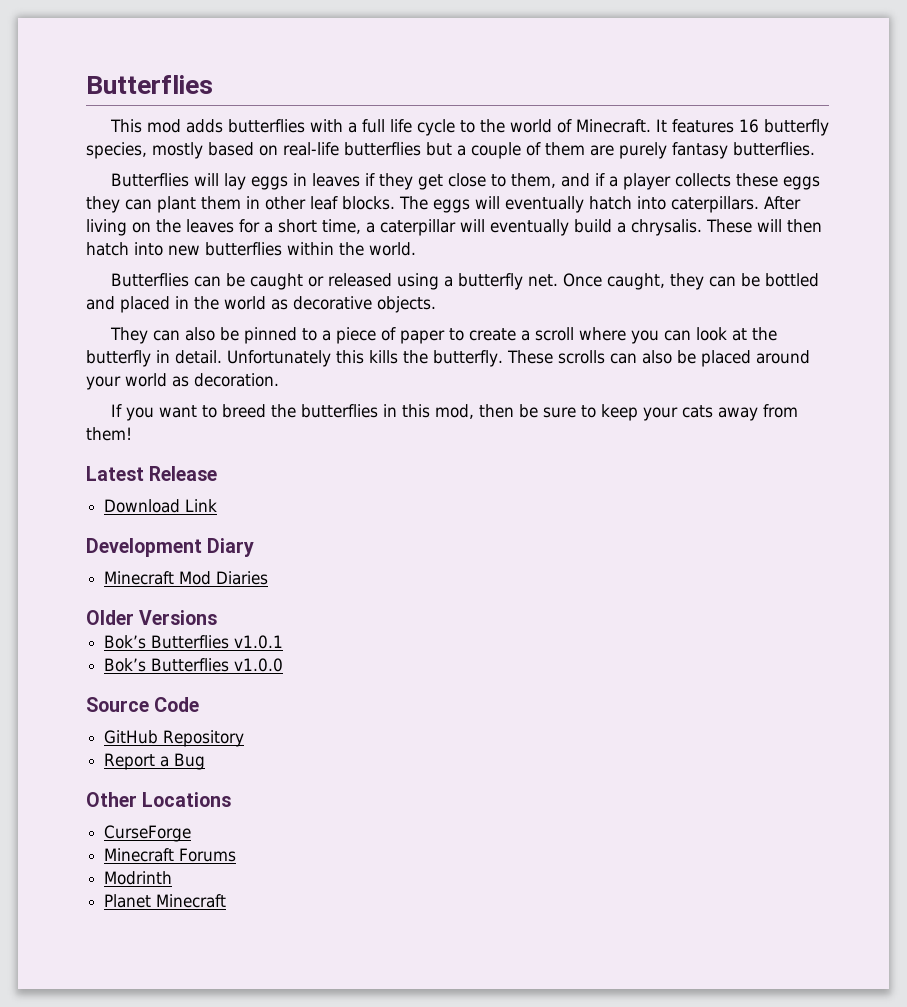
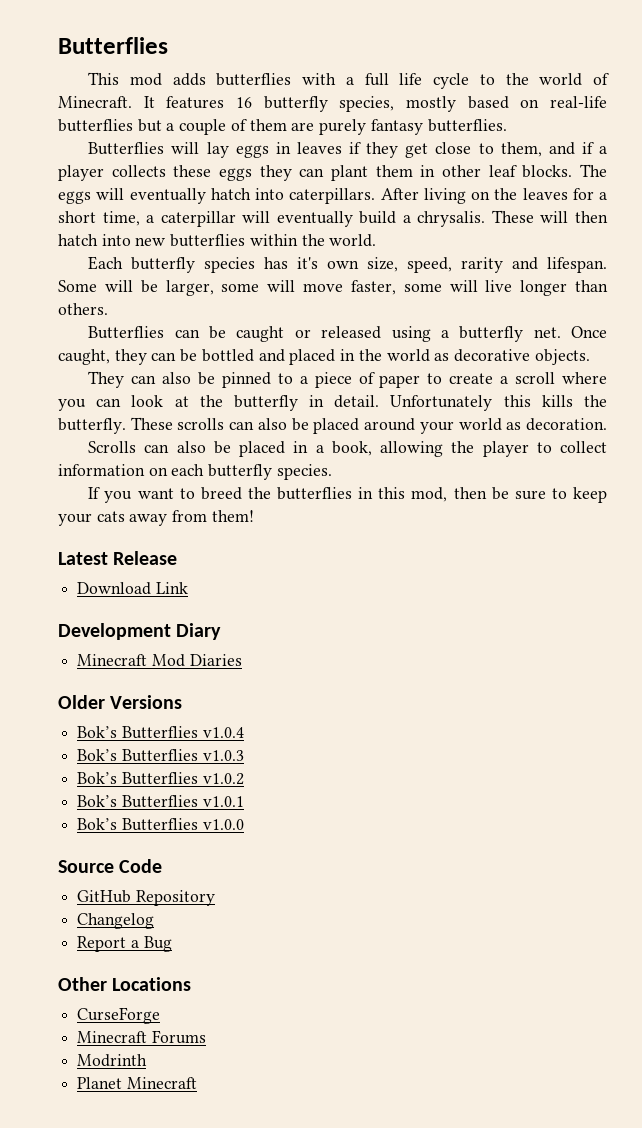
(416, 249) none -> [88,256,608,273] [58,280,608,296] [58,303,108,315] // Each butterfly species has it's own size, speed, rarity and lifespan. Some will be larger, some will move faster, some will live longer than others.
(279, 380) none -> [88,441,607,457] [58,464,332,480] // Scrolls can also be placed in a book, allowing the player to collect information on each butterfly species.
(218, 617) none -> [77,726,244,739] [77,749,244,762] [77,772,244,785] // Bok’s Butterflies v1.0.4 // Bok’s Butterflies v1.0.3 // Bok’s Butterflies v1.0.2
(245, 738) none -> [77,913,155,929] // Changelog

